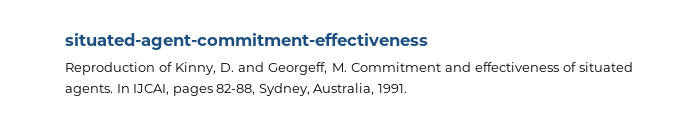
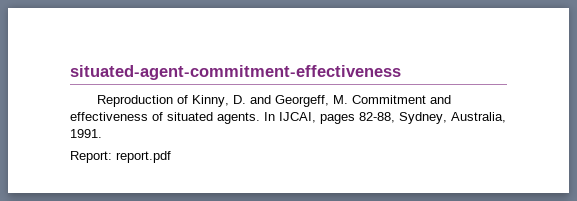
(407, 88) none -> [70,151,171,163] // Report: report.pdf

